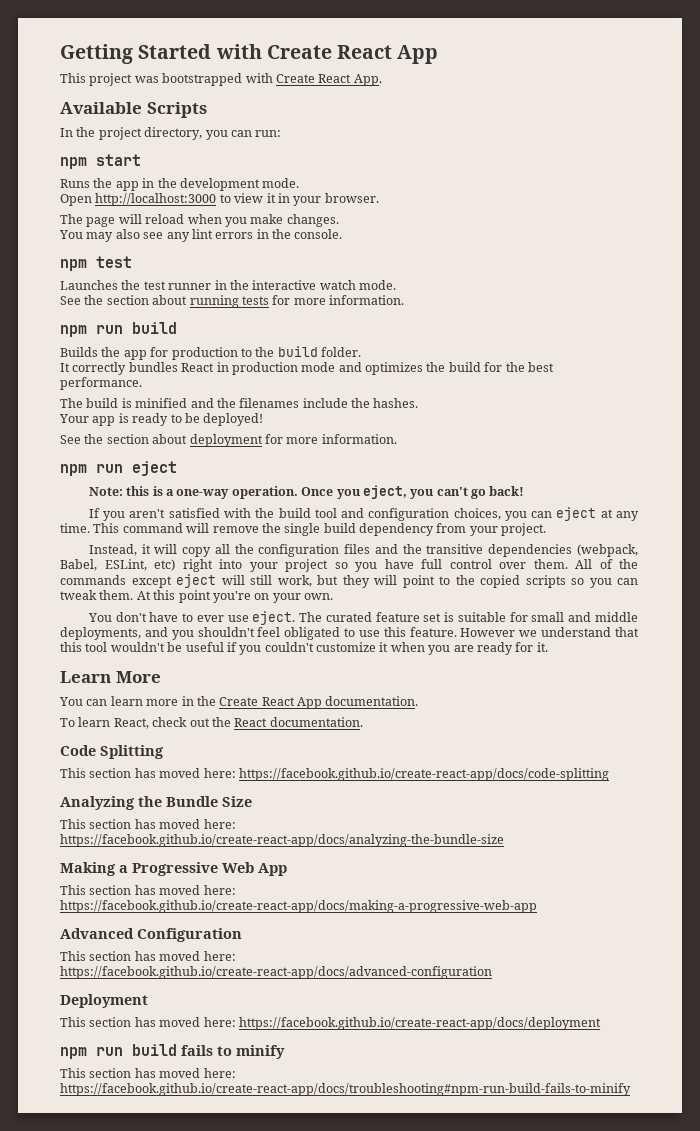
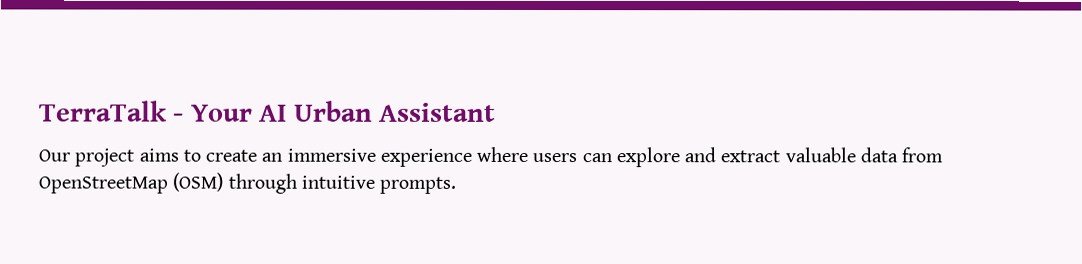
[60,44,439,64] [60,73,382,86] [60,102,207,118] [60,127,282,140] [60,154,141,169] [60,178,300,191] [60,193,379,206] [60,214,339,227] [59,229,343,242] [60,256,132,271] [60,280,396,290] [60,295,404,308] [60,322,177,337] [60,346,361,360] [60,362,554,375] [60,377,142,390] [60,398,419,408] [59,413,264,426] [60,434,397,447] [60,461,177,476] [88,485,525,499] [88,507,639,521] [60,523,547,536] [88,544,638,557] [60,559,638,572] [60,574,638,588] [60,590,333,603] [87,611,639,625] [60,627,639,640] [60,642,548,655] [60,671,161,683] [59,696,419,709] [60,717,363,729] [60,745,164,759] [60,768,609,781] [60,796,252,810] [60,819,236,829] [60,834,504,847] [60,862,287,876] [60,885,236,895] [60,900,537,913] [60,928,242,942] [60,951,236,961] [60,966,492,979] [60,994,148,1008] [60,1017,601,1030] [60,1044,285,1059] [60,1068,236,1078] [60,1083,631,1096] Getting Started with Create React App // This project was bootstrapped with Create React App. // Available Scripts // In the project directory, you can run: // npm start // Runs the app in the development mode. // Open http://localhost:3000 to view it in your browser. // The page will reload when you make changes. // You may also see any lint errors in the console. // npm test // Launches the test runner in the interactive watch mode. // See the section about running tests for more information. // npm run build // Builds the app for production to the build folder. // It correctly bundles React in production mode and optimizes the build for the best performance. // The build is minified and the filenames include the hashes. // Your app is ready to be deployed! // See the section about deployment for more information. // npm run eject // Note: this is a one-way operation. Once you eject, you can't go back! // If you aren't satisfied with the build tool and configuration choices, you can eject at any time. This command will remove the single build dependency from your project. // Instead, it will copy all the configuration files and the transitive dependencies (webpack, Babel, ESLint, etc) right into your project so you have full control over them. All of the commands except eject will still work, but they will point to the copied scripts so you can tweak them. At this point you're on your own. // You don't have to ever use eject. The curated feature set is suitable for small and middle deployments, and you shouldn't feel obligated to use this feature. However we understand that this tool wouldn't be useful if you couldn't customize it when you are ready for it. // Learn More // You can learn more in the Create React App documentation. // To learn React, check out the React documentation. // Code Splitting // This section has moved here: https://facebook.github.io/create-react-app/docs/code-splitting // Analyzing the Bundle Size // This section has moved here: https://facebook.github.io/create-react-app/docs/analyzing-the-bundle-size // Making a Progressive Web App // This section has moved here: https://facebook.github.io/create-react-app/docs/making-a-progressive-web-app // Advanced Configuration // This section has moved here: https://facebook.github.io/create-react-app/docs/advanced-configuration // Deployment // This section has moved here: https://facebook.github.io/create-react-app/docs/deployment // npm run build fails to minify // This section has moved here: https://facebook.github.io/create-react-app/docs/troubleshooting#npm-run-build-fails-to-minify -> [39,100,497,122] [38,146,944,168] [38,172,457,194] TerraTalk - Your AI Urban Assistant // Our project aims to create an immersive experience where users can explore and extract valuable data from OpenStreetMap (OSM) through intuitive prompts.

